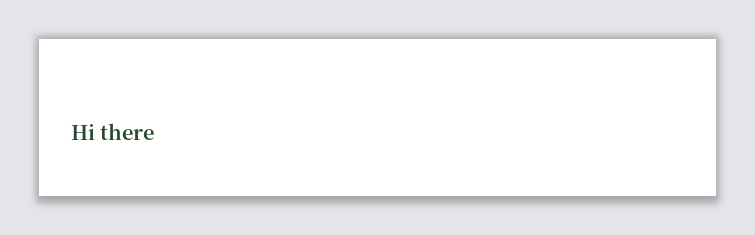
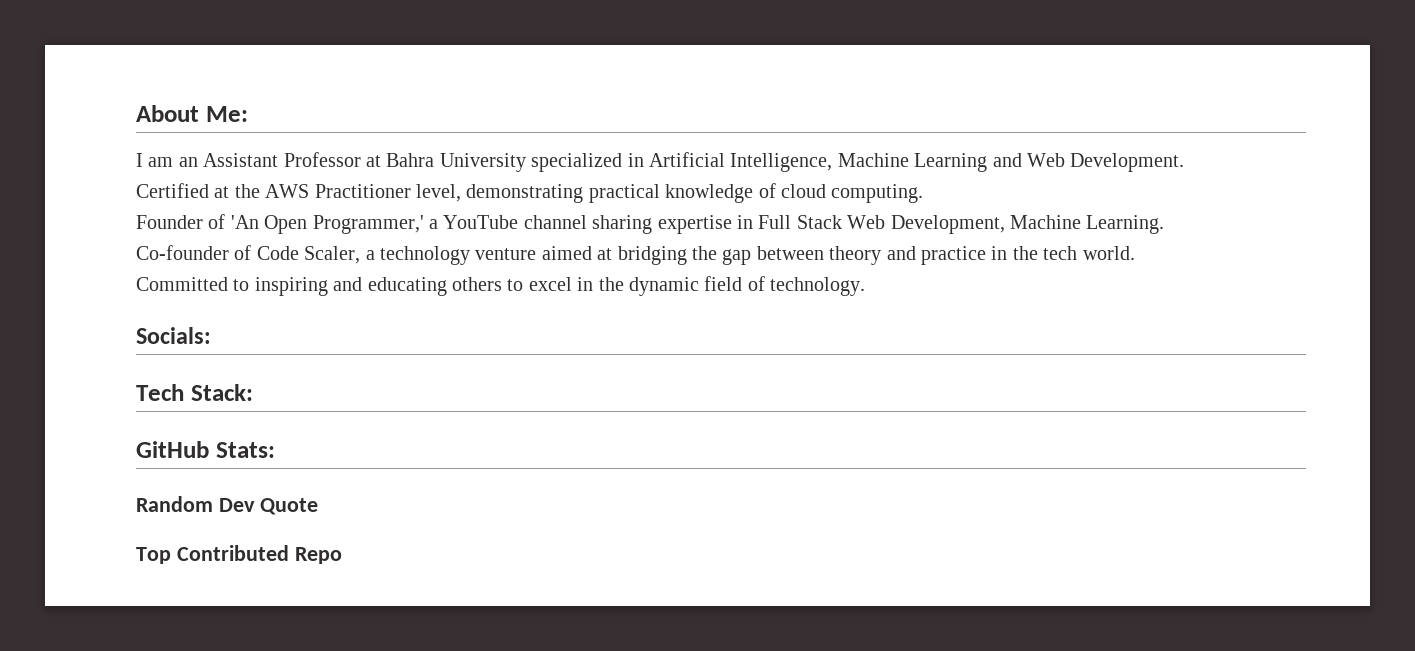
[71,123,155,140] Hi there -> [136,105,248,122] [136,152,1185,172] [136,183,924,203] [136,214,1165,234] [136,245,1135,265] [136,276,866,296] [136,327,211,344] [136,384,253,401] [136,441,275,458] [136,496,318,515] [136,545,342,564] About Me: // I am an Assistant Professor at Bahra University specialized in Artificial Intelligence, Machine Learning and Web Development. // Certified at the AWS Practitioner level, demonstrating practical knowledge of cloud computing. // Founder of 'An Open Programmer,' a YouTube channel sharing expertise in Full Stack Web Development, Machine Learning. // Co-founder of Code Scaler, a technology venture aimed at bridging the gap between theory and practice in the tech world. // Committed to inspiring and educating others to excel in the dynamic field of technology. // Socials: // Tech Stack: // GitHub Stats: // Random Dev Quote // Top Contributed Repo

